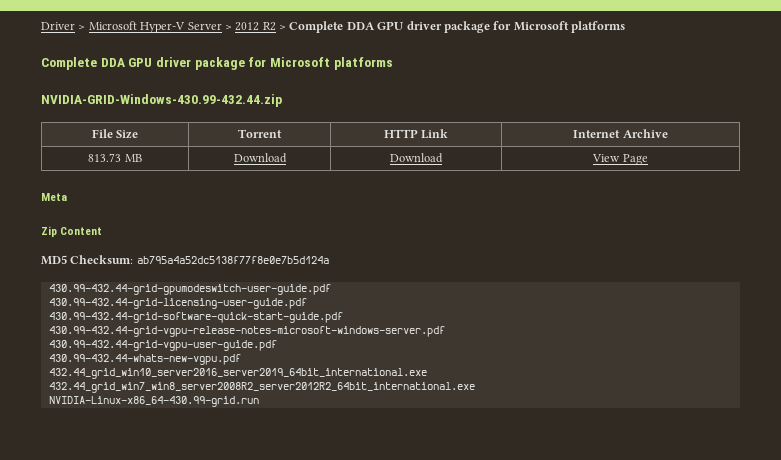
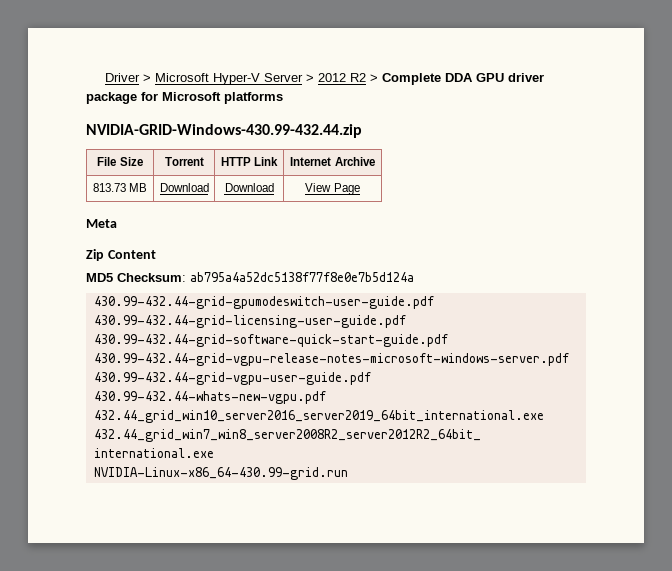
[41,57,393,70] // Complete DDA GPU driver package for Microsoft platforms -> (283, 98) none

